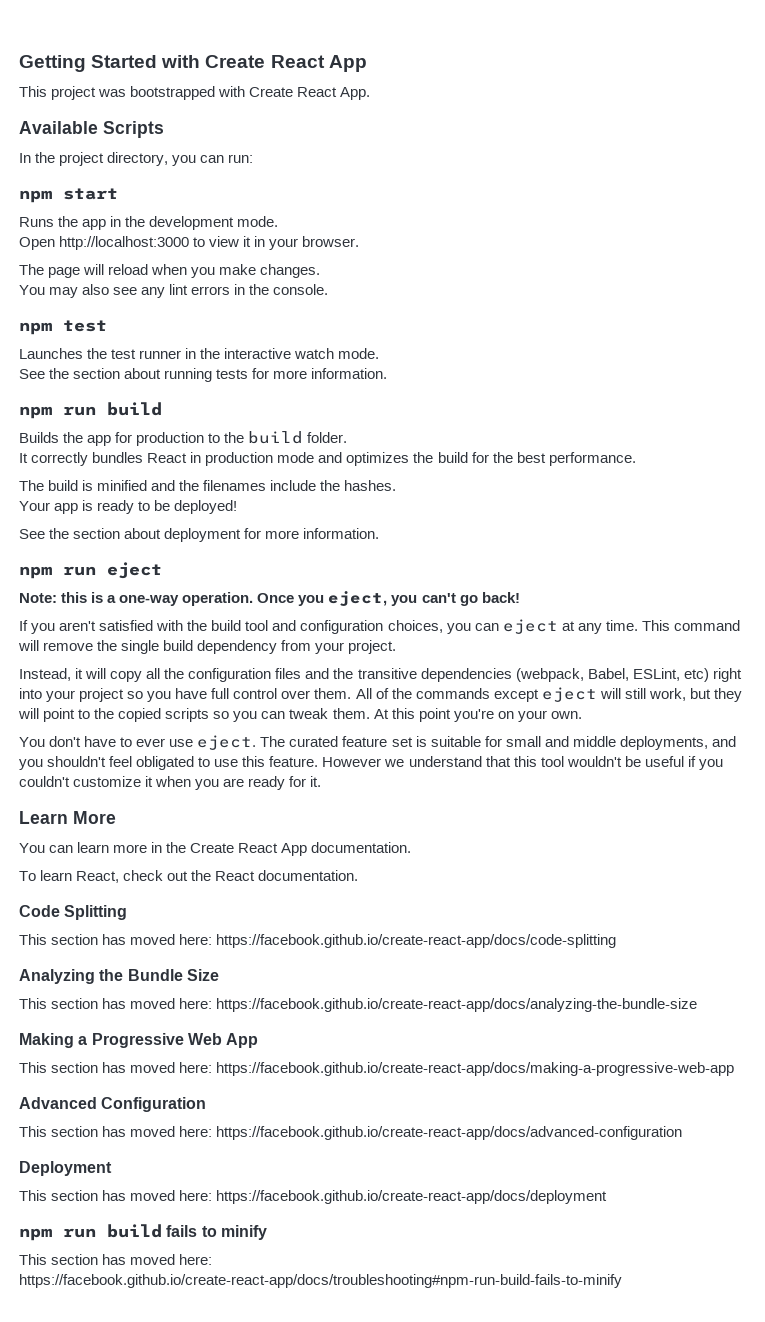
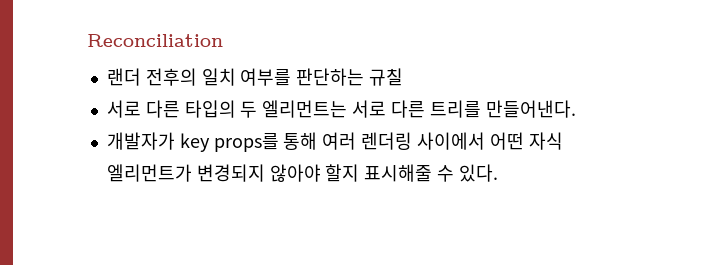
[19,55,367,72] [19,86,371,100] [19,121,164,138] [19,152,254,166] [19,188,118,203] [19,216,279,230] [19,236,360,250] [19,264,321,278] [19,284,329,298] [19,320,107,335] [19,348,380,359] [19,368,388,382] [19,402,162,419] [19,431,348,446] [19,452,636,466] [19,480,397,491] [19,500,238,514] [19,528,380,542] [19,562,162,579] [19,591,520,606] [19,619,740,634] [18,640,397,654] [19,668,742,682] [19,687,742,702] [18,708,582,722] [19,735,736,750] [19,756,723,770] [19,776,322,790] [19,811,116,824] [19,842,412,856] [19,870,359,883] [19,905,128,920] [19,934,617,948] [19,969,219,984] [19,998,698,1012] [19,1033,259,1048] [19,1062,735,1076] [19,1097,207,1112] [19,1126,683,1140] [19,1161,112,1176] [19,1190,608,1204] [19,1224,267,1241] [19,1254,213,1265] [19,1274,622,1288] Getting Started with Create React App // This project was bootstrapped with Create React App. // Available Scripts // In the project directory, you can run: // npm start // Runs the app in the development mode. // Open http://localhost:3000 to view it in your browser. // The page will reload when you make changes. // You may also see any lint errors in the console. // npm test // Launches the test runner in the interactive watch mode. // See the section about running tests for more information. // npm run build // Builds the app for production to the build folder. // It correctly bundles React in production mode and optimizes the build for the best performance. // The build is minified and the filenames include the hashes. // Your app is ready to be deployed! // See the section about deployment for more information. // npm run eject // Note: this is a one-way operation. Once you eject, you can't go back! // If you aren't satisfied with the build tool and configuration choices, you can eject at any time. This command will remove the single build dependency from your project. // Instead, it will copy all the configuration files and the transitive dependencies (webpack, Babel, ESLint, etc) right into your project so you have full control over them. All of the commands except eject will still work, but they will point to the copied scripts so you can tweak them. At this point you're on your own. // You don't have to ever use eject. The curated feature set is suitable for small and middle deployments, and you shouldn't feel obligated to use this feature. However we understand that this tool wouldn't be useful if you couldn't customize it when you are ready for it. // Learn More // You can learn more in the Create React App documentation. // To learn React, check out the React documentation. // Code Splitting // This section has moved here: https://facebook.github.io/create-react-app/docs/code-splitting // Analyzing the Bundle Size // This section has moved here: https://facebook.github.io/create-react-app/docs/analyzing-the-bundle-size // Making a Progressive Web App // This section has moved here: https://facebook.github.io/create-react-app/docs/making-a-progressive-web-app // Advanced Configuration // This section has moved here: https://facebook.github.io/create-react-app/docs/advanced-configuration // Deployment // This section has moved here: https://facebook.github.io/create-react-app/docs/deployment // npm run build fails to minify // This section has moved here: https://facebook.github.io/create-react-app/docs/troubleshooting#npm-run-build-fails-to-minify -> [87,34,223,47] [106,68,404,86] [106,100,576,118] [106,132,563,152] [106,164,498,182] Reconciliation // 랜더 전후의 일치 여부를 판단하는 규칠 // 서로 다른 타입의 두 엘리먼트는 서로 다른 트리를 만들어낸다. // 개발자가 key props를 통해 여러 렌더링 사이에서 어떤 자식 엘리먼트가 변경되지 않아야 할지 표시해줄 수 있다.

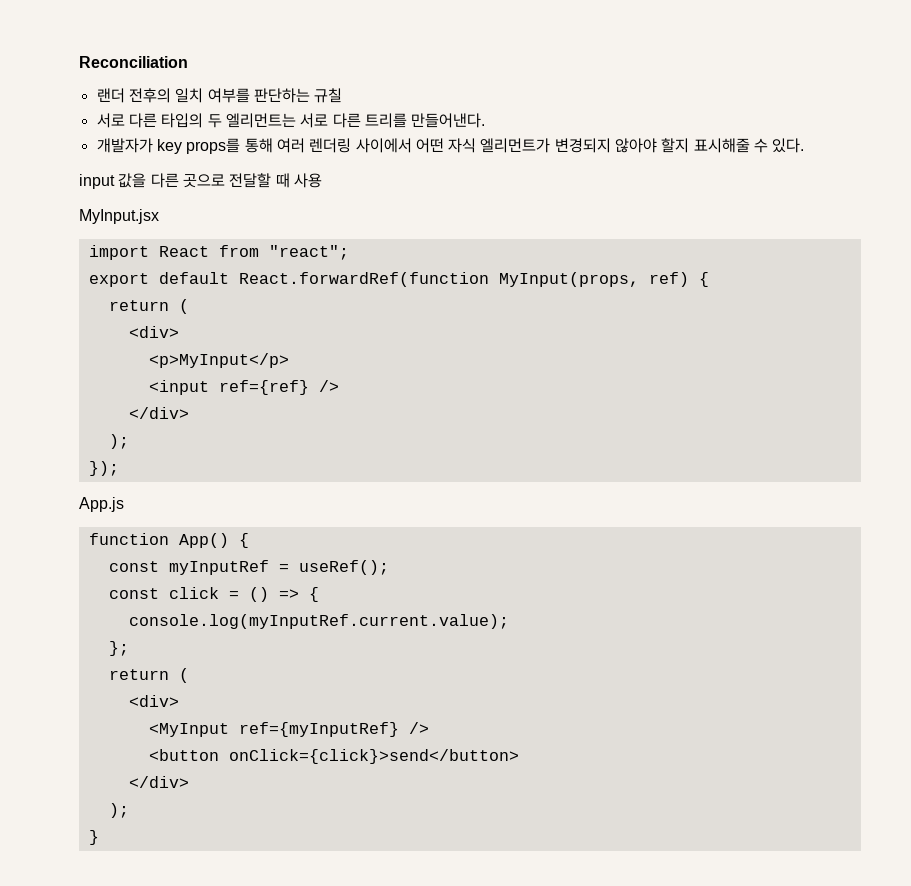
(498, 173) none -> [79,173,322,189] [79,209,159,224] [88,245,349,260] [88,272,709,287] [108,299,189,314] [128,326,179,338] [148,353,289,368] [148,380,339,395] [128,407,189,419] [108,434,129,449] [88,461,119,476] [79,497,124,512] [88,533,249,548] [108,560,389,575] [108,587,319,602] [128,614,509,629] [108,641,129,656] [108,668,189,683] [128,695,179,707] [148,722,429,737] [148,749,519,764] [128,776,189,788] [108,803,129,818] [88,830,99,845] // input 값을 다른 곳으로 전달할 때 사용 // MyInput.jsx // import React from "react"; // export default React.forwardRef(function MyInput(props, ref) { // return ( // <div> // <p>MyInput</p> // <input ref={ref} /> // </div> // ); // }); // App.js // function App() { // const myInputRef = useRef(); // const click = () => { // console.log(myInputRef.current.value); // }; // return ( // <div> // <MyInput ref={myInputRef} /> // <button onClick={click}>send</button> // </div> // ); // }

